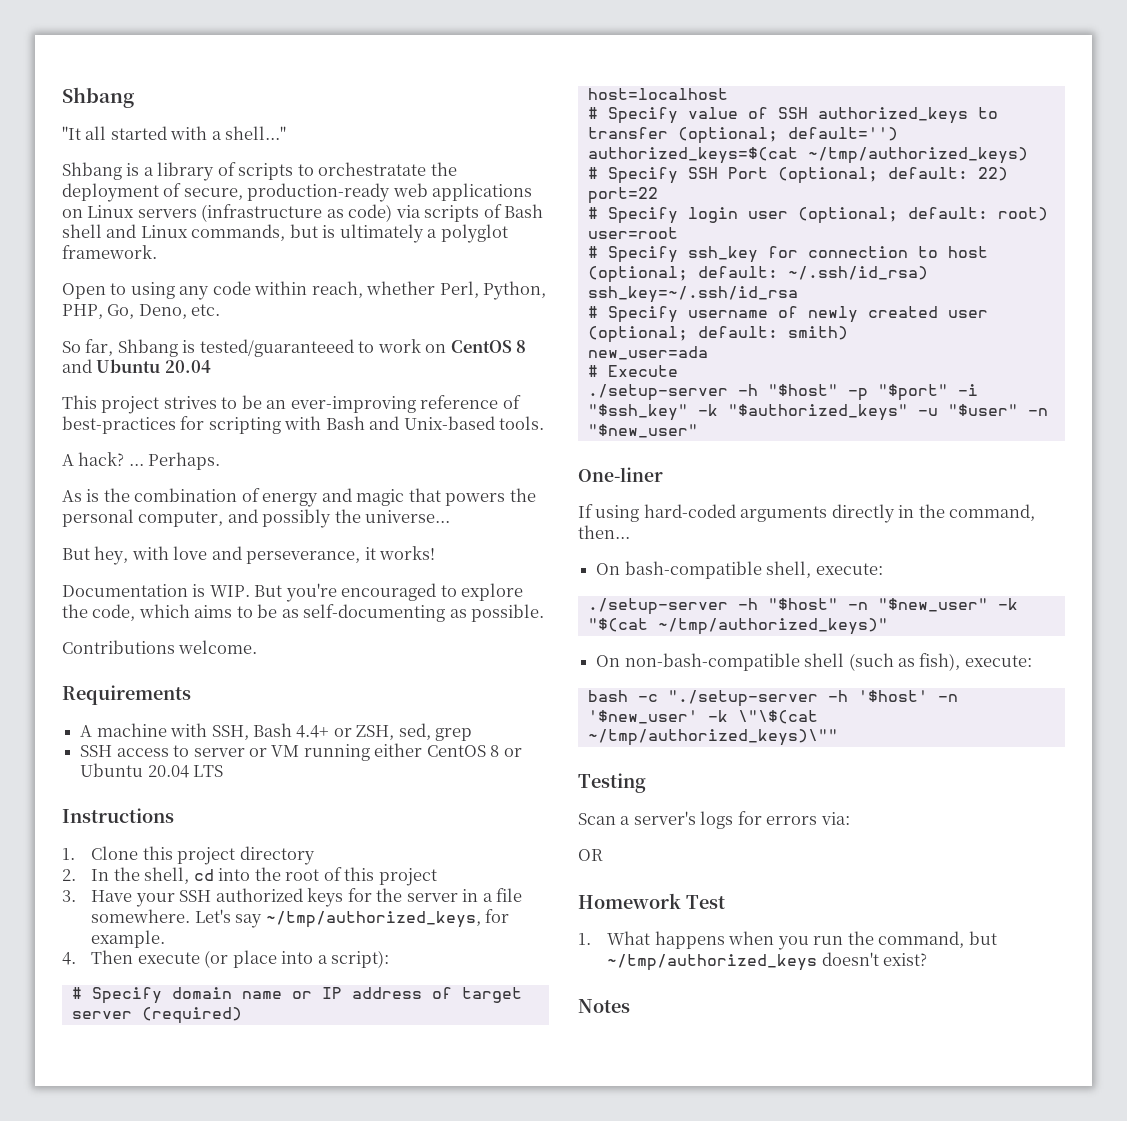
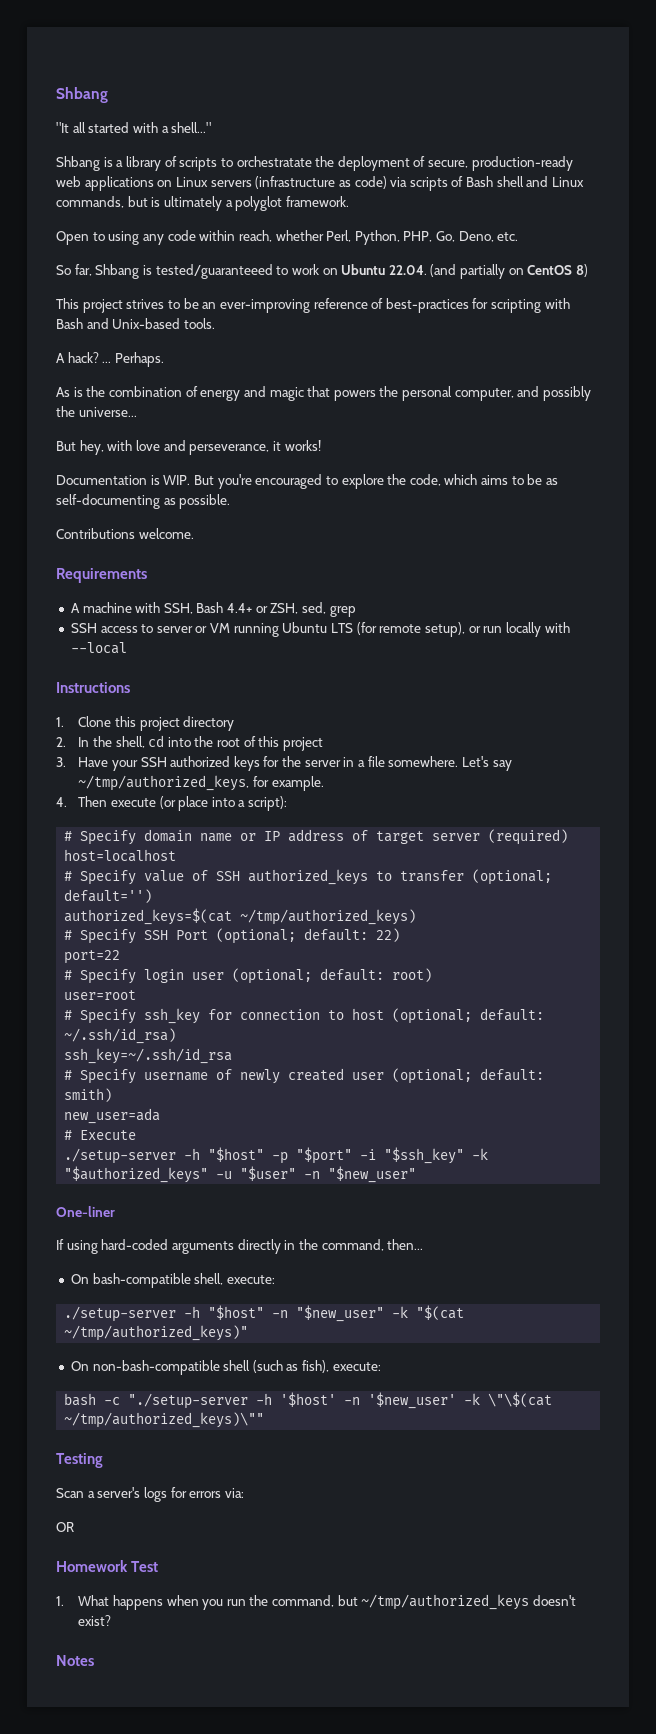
[450,340,527,353] [62,359,211,373] CentOS 8 and Ubuntu 20.04 -> [341,264,589,279] Ubuntu 22.04. (and partially on CentOS 8)
[374,743,522,757] [80,763,224,778] either CentOS 8 or Ubuntu 20.04 LTS -> [282,622,570,637] [70,642,127,654] Ubuntu LTS (for remote setup), or run locally with --local

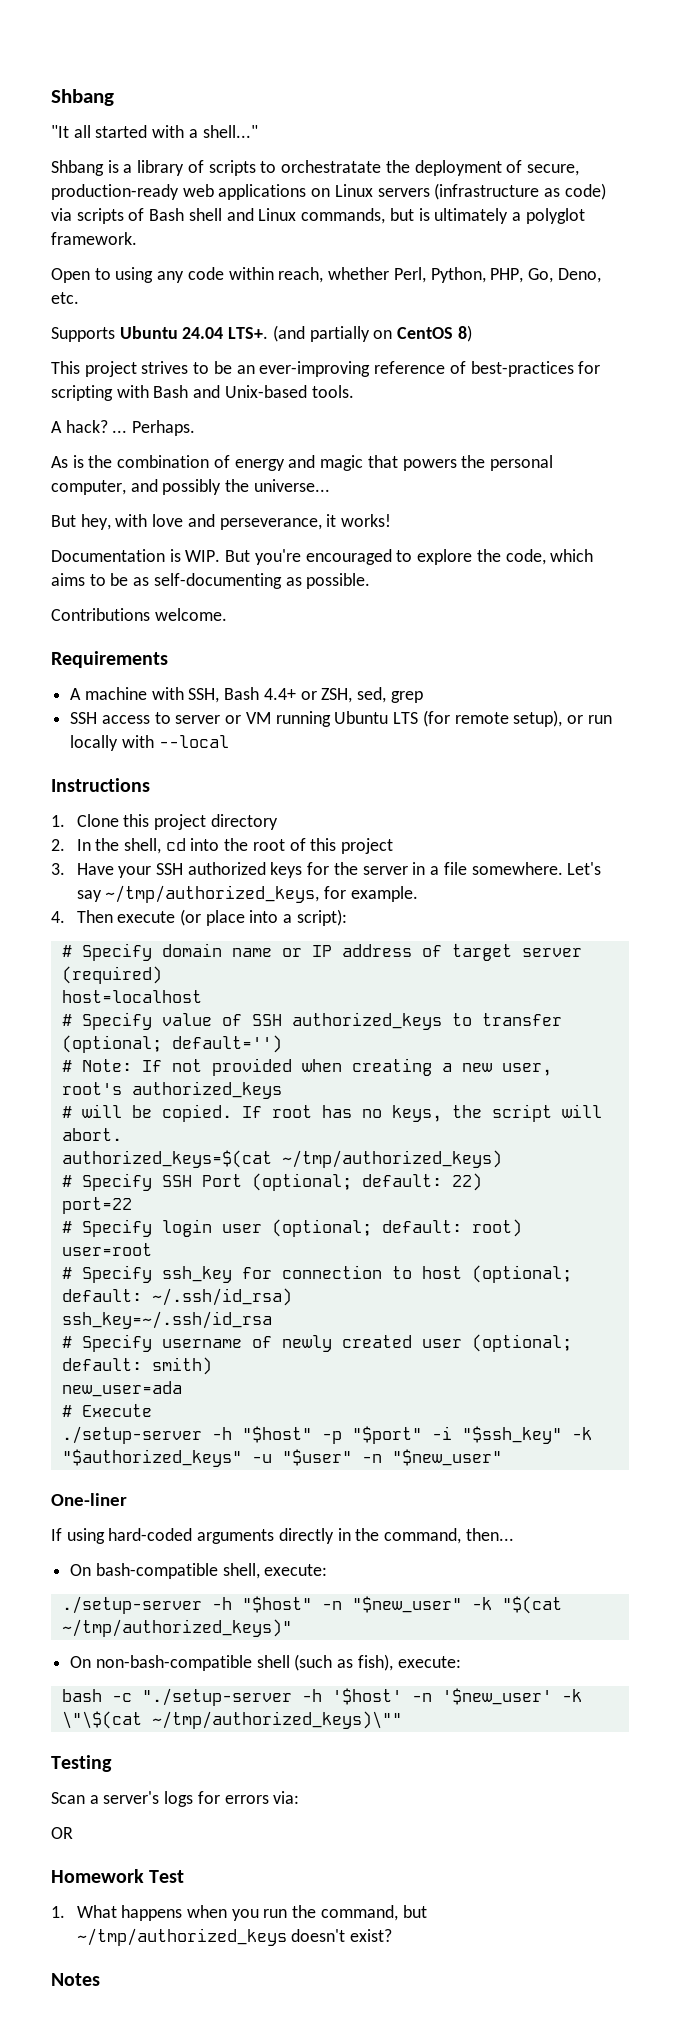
[56,264,427,279] So far, Shbang is tested/guaranteeed to work on Ubuntu 22.04. -> [51,326,269,342] Supports Ubuntu 24.04 LTS+.
(153, 896) none -> [61,1058,552,1076] [61,1081,282,1099] [61,1104,602,1122] [61,1128,122,1141] // # Note: If not provided when creating a new user, root's authorized_keys // # will be copied. If root has no keys, the script will abort.

